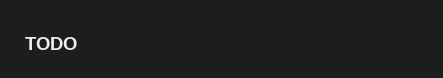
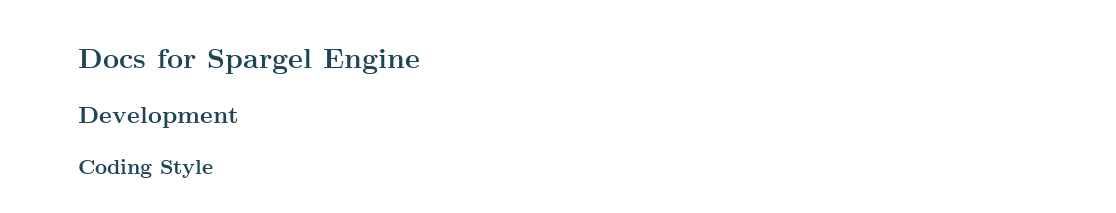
[25,37,77,50] TODO -> [78,49,420,74] [78,107,239,128] [78,159,213,178] Docs for Spargel Engine // Development // Coding Style

